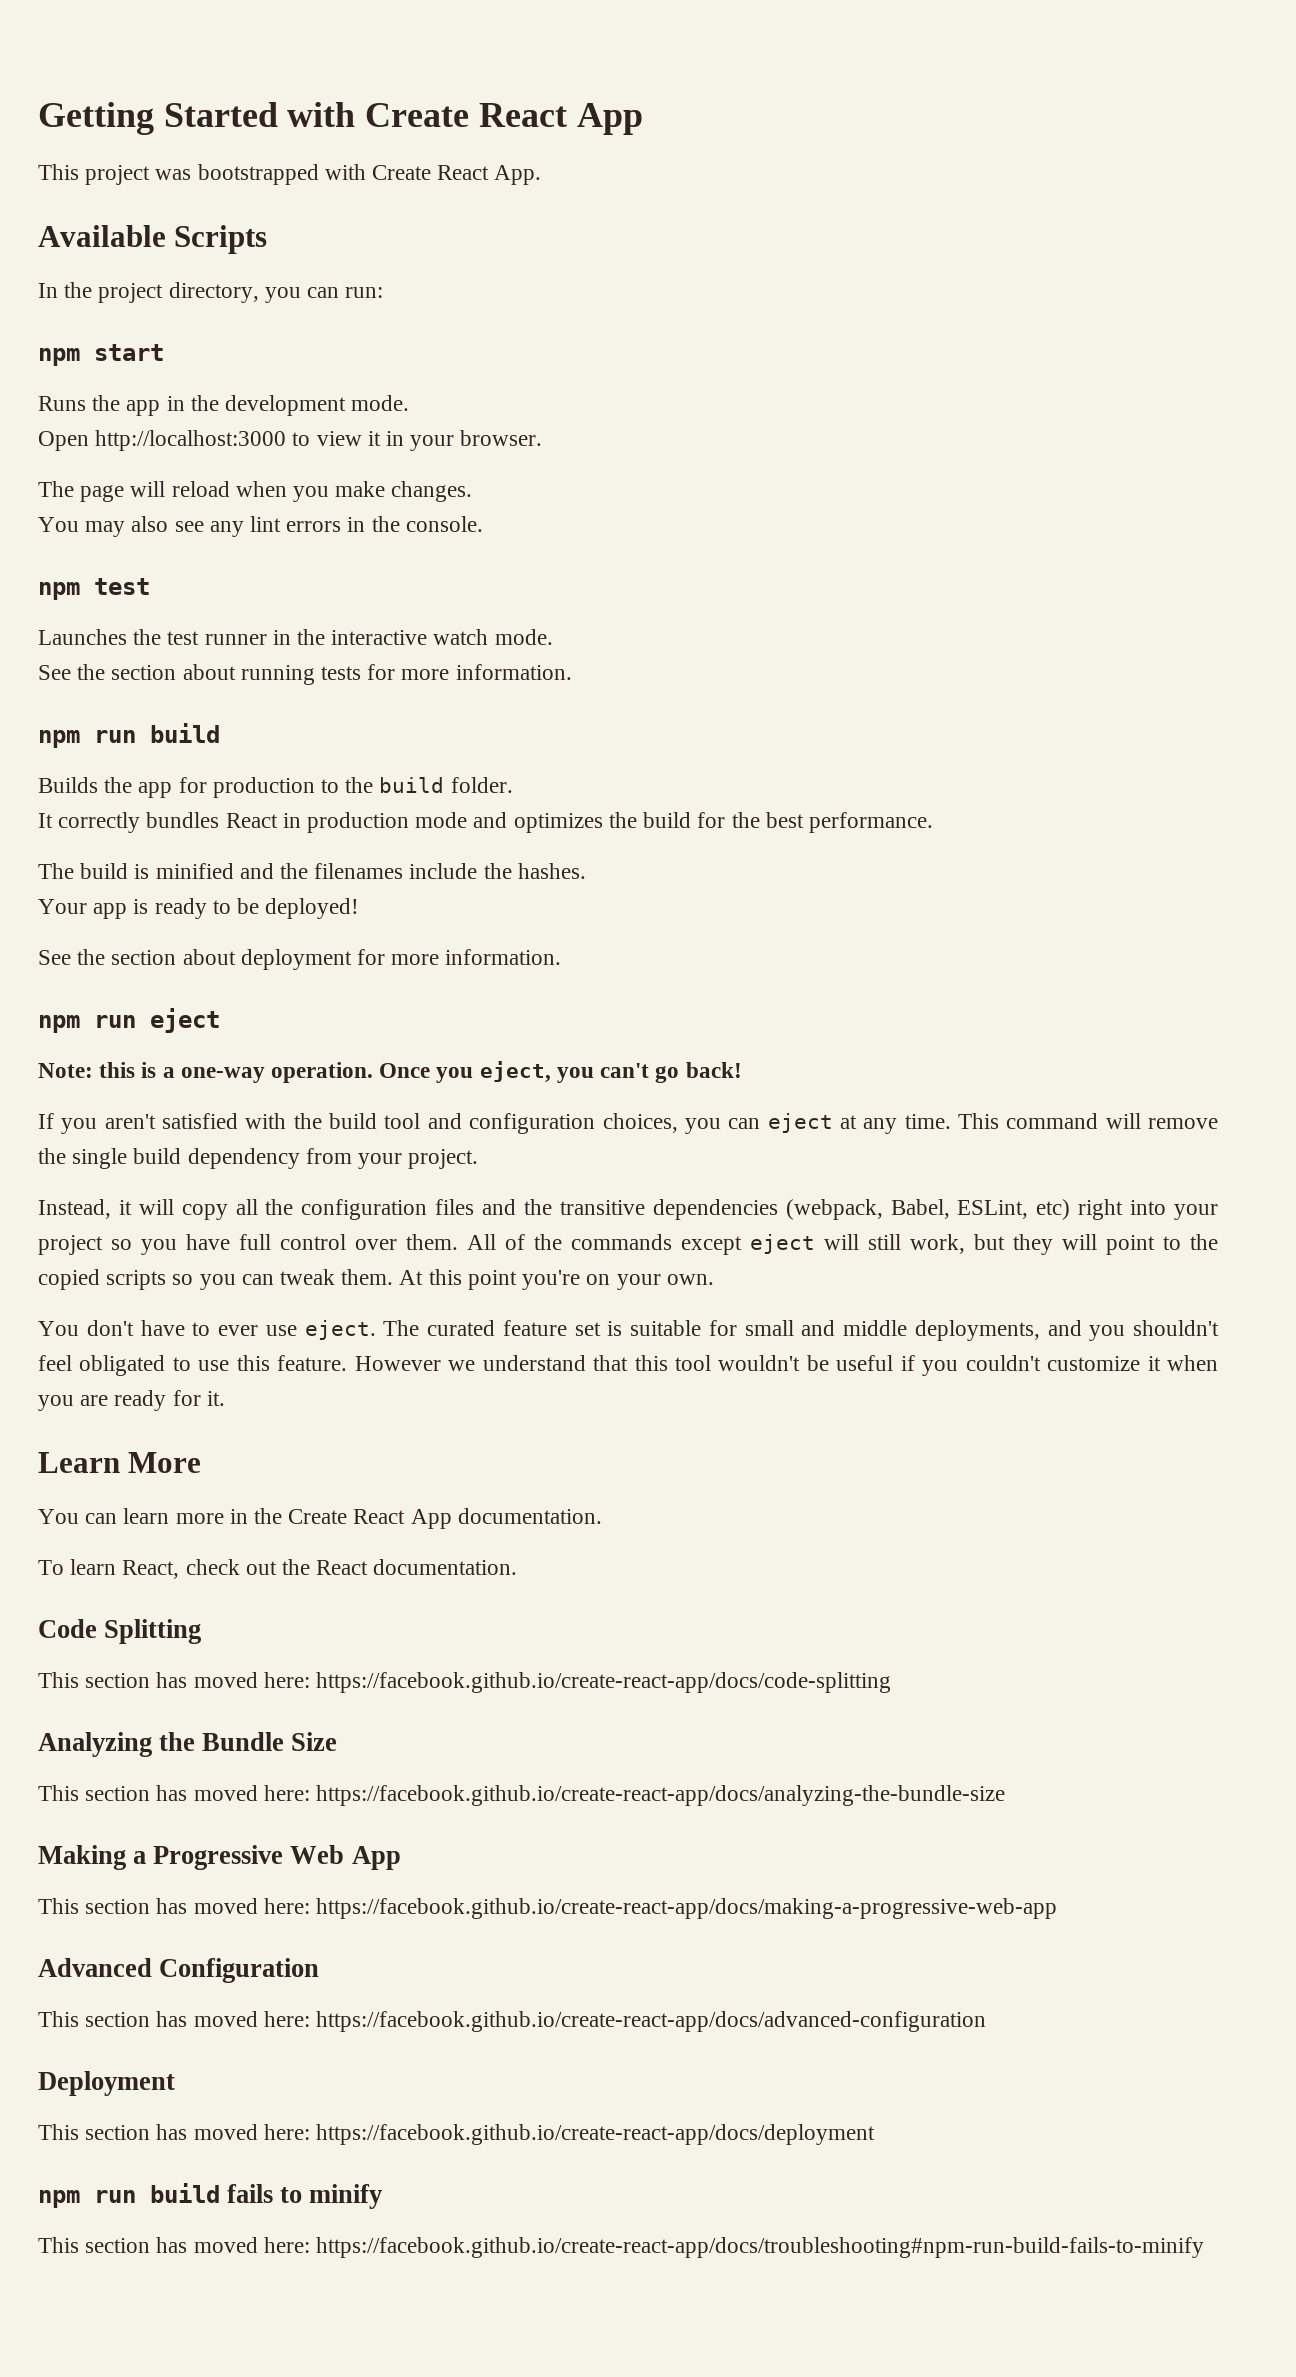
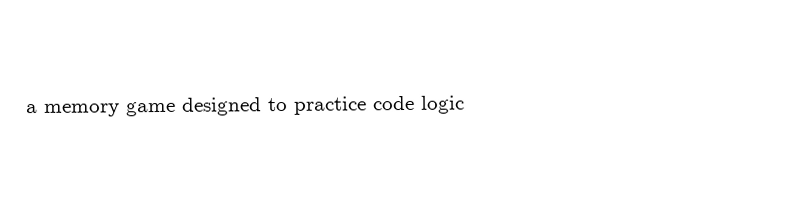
[38,102,643,135] [38,164,542,185] [38,225,268,254] [38,282,384,303] [38,344,164,366] [38,395,410,416] [38,430,543,451] [38,481,473,502] [38,516,483,537] [38,578,150,600] [38,629,553,645] [38,664,572,685] [38,723,220,748] [38,777,513,798] [38,812,933,833] [38,863,586,879] [38,898,360,919] [38,949,562,970] [38,1008,220,1033] [38,1061,742,1083] [38,1113,1218,1134] [38,1148,479,1169] [38,1199,1219,1220] [38,1234,1218,1255] [38,1269,714,1290] [38,1320,1219,1341] [38,1355,1219,1376] [38,1390,225,1411] [38,1452,202,1473] [38,1508,602,1529] [38,1559,518,1579] [38,1619,202,1644] [38,1672,892,1693] [38,1732,338,1757] [38,1785,1006,1806] [38,1845,401,1870] [38,1898,1058,1919] [38,1958,320,1983] [38,2011,987,2032] [38,2071,175,2096] [38,2124,876,2145] [38,2183,383,2209] [38,2237,1205,2258] Getting Started with Create React App // This project was bootstrapped with Create React App. // Available Scripts // In the project directory, you can run: // npm start // Runs the app in the development mode. // Open http://localhost:3000 to view it in your browser. // The page will reload when you make changes. // You may also see any lint errors in the console. // npm test // Launches the test runner in the interactive watch mode. // See the section about running tests for more information. // npm run build // Builds the app for production to the build folder. // It correctly bundles React in production mode and optimizes the build for the best performance. // The build is minified and the filenames include the hashes. // Your app is ready to be deployed! // See the section about deployment for more information. // npm run eject // Note: this is a one-way operation. Once you eject, you can't go back! // If you aren't satisfied with the build tool and configuration choices, you can eject at any time. This command will remove the single build dependency from your project. // Instead, it will copy all the configuration files and the transitive dependencies (webpack, Babel, ESLint, etc) right into your project so you have full control over them. All of the commands except eject will still work, but they will point to the copied scripts so you can tweak them. At this point you're on your own. // You don't have to ever use eject. The curated feature set is suitable for small and middle deployments, and you shouldn't feel obligated to use this feature. However we understand that this tool wouldn't be useful if you couldn't customize it when you are ready for it. // Learn More // You can learn more in the Create React App documentation. // To learn React, check out the React documentation. // Code Splitting // This section has moved here: https://facebook.github.io/create-react-app/docs/code-splitting // Analyzing the Bundle Size // This section has moved here: https://facebook.github.io/create-react-app/docs/analyzing-the-bundle-size // Making a Progressive Web App // This section has moved here: https://facebook.github.io/create-react-app/docs/making-a-progressive-web-app // Advanced Configuration // This section has moved here: https://facebook.github.io/create-react-app/docs/advanced-configuration // Deployment // This section has moved here: https://facebook.github.io/create-react-app/docs/deployment // npm run build fails to minify // This section has moved here: https://facebook.github.io/create-react-app/docs/troubleshooting#npm-run-build-fails-to-minify -> [26,95,465,117] a memory game designed to practice code logic

